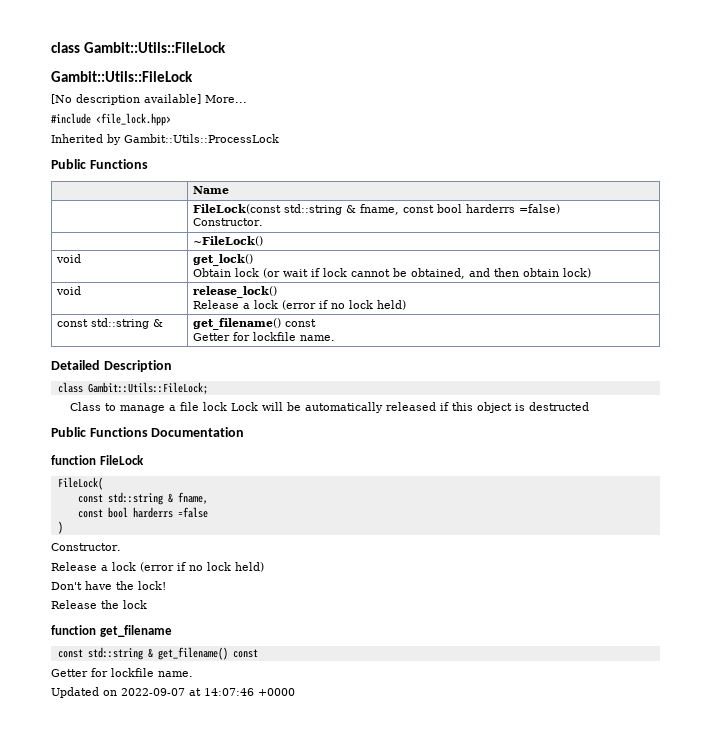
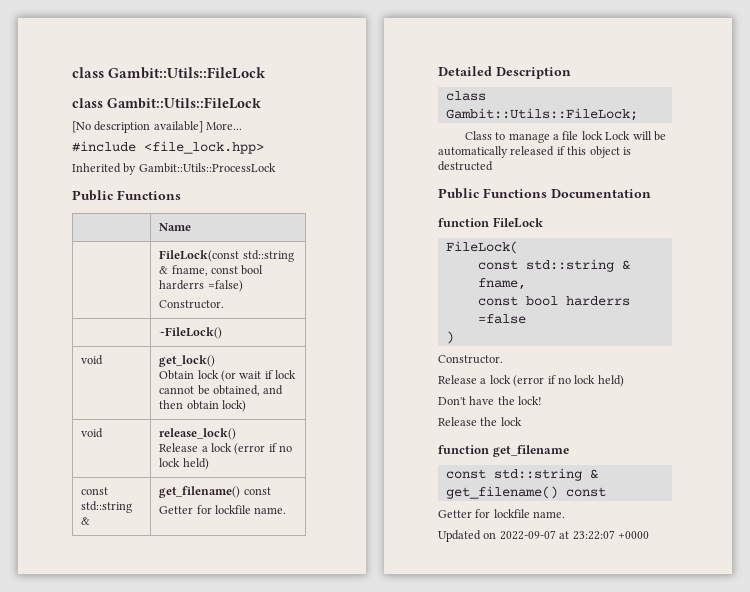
[51,42,227,53] class Gambit::Utils::FileLock // -> [72,67,267,79] [72,98,103,108] class Gambit::Utils::FileLock // class
[204,688,254,696] 14:07:46 -> [572,530,615,540] 23:22:07

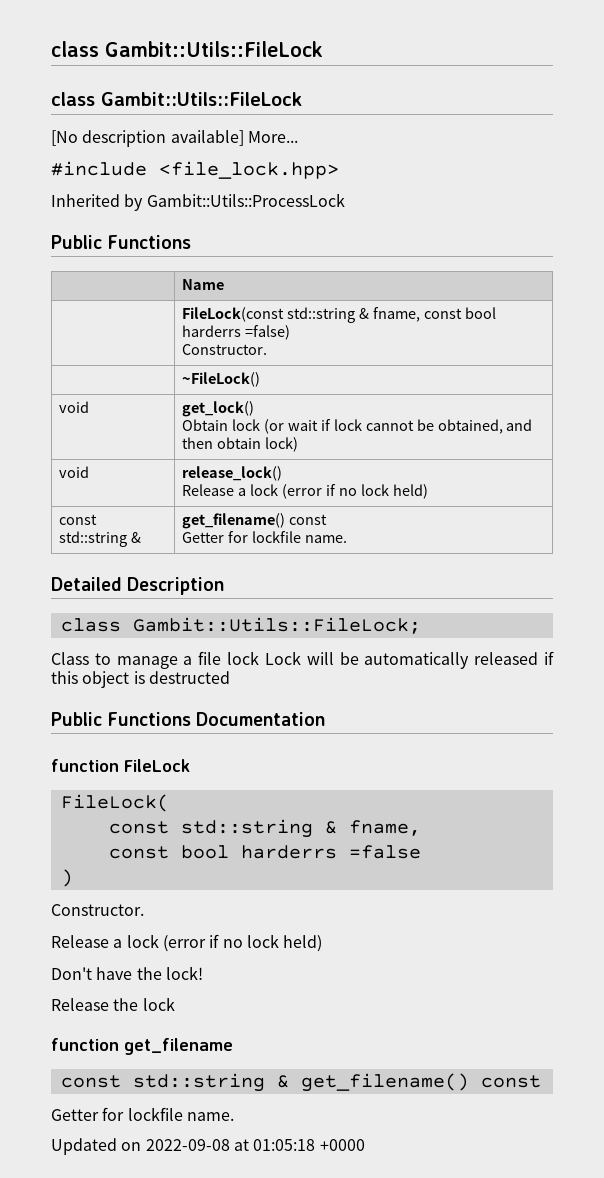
[499,530,615,540] 2022-09-07 at 23:22:07 -> [145,1139,316,1151] 2022-09-08 at 01:05:18

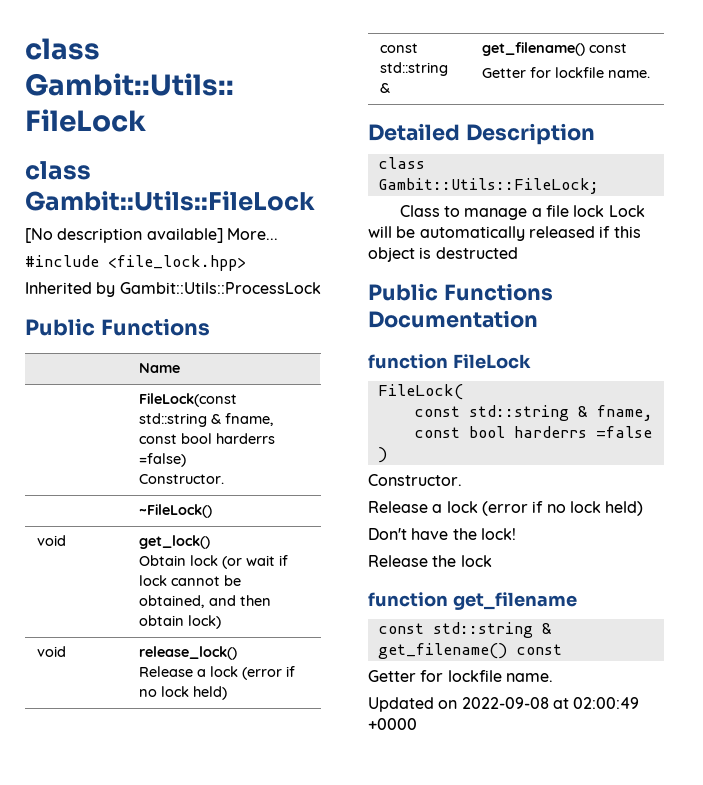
[253,1139,316,1151] 01:05:18 -> [573,697,640,709] 02:00:49

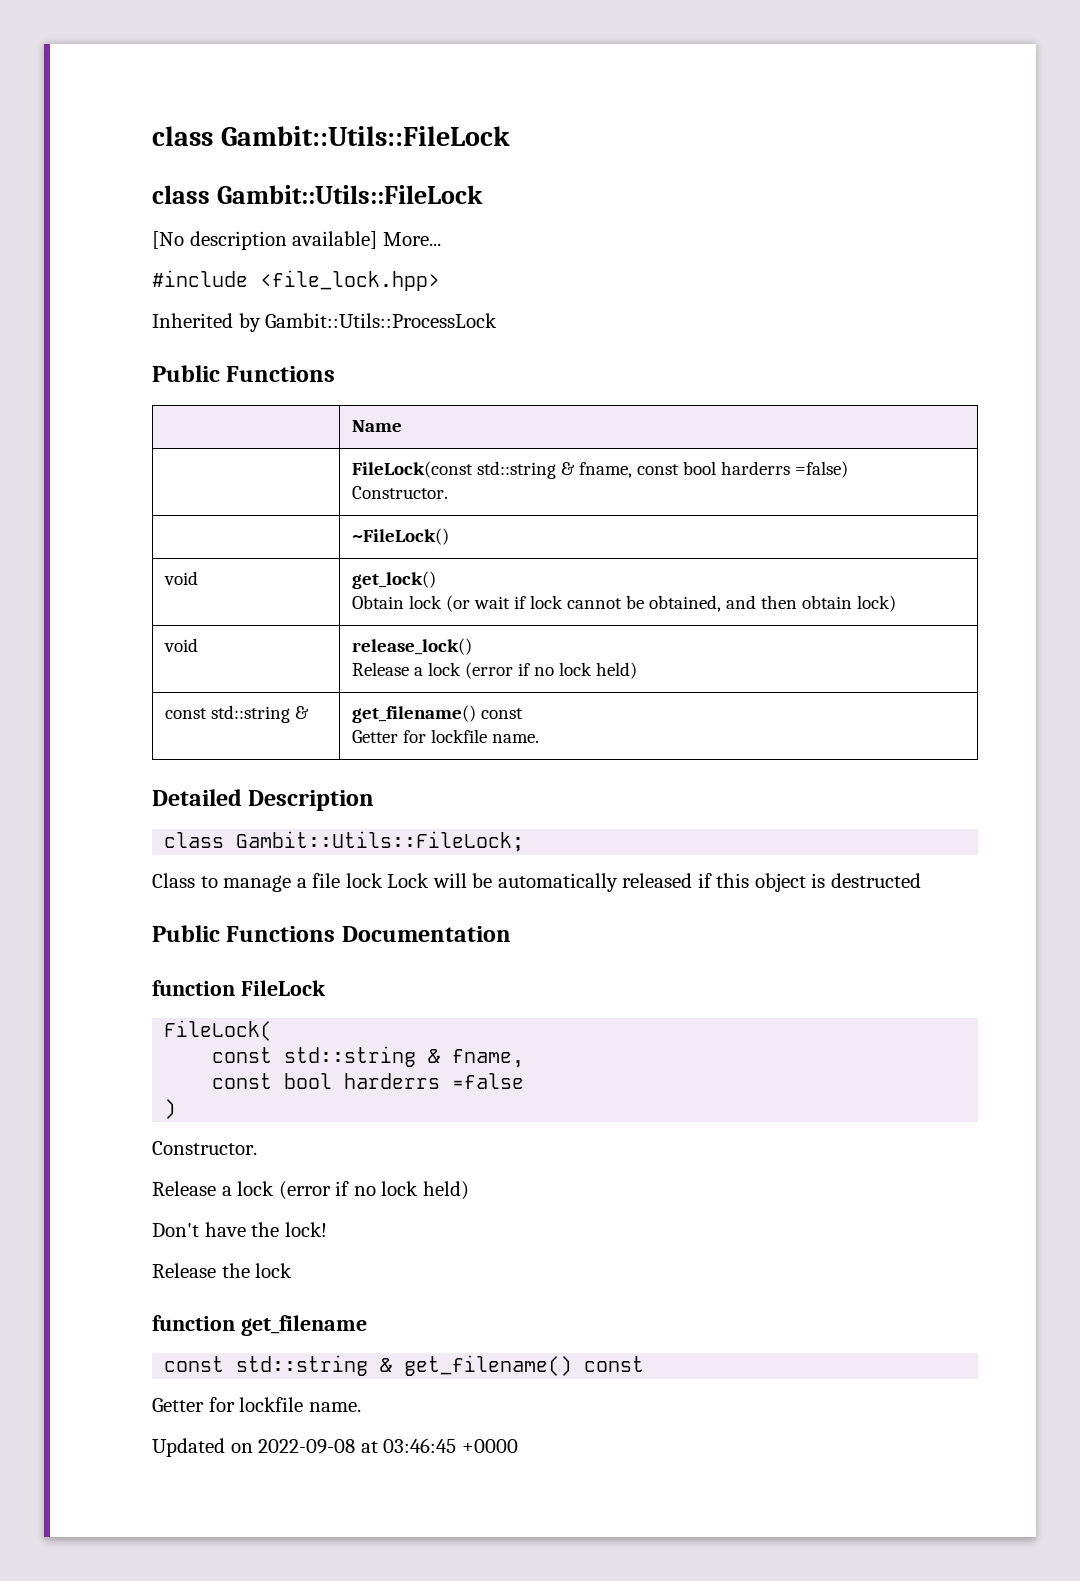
[573,697,640,709] 02:00:49 -> [383,1438,457,1453] 03:46:45

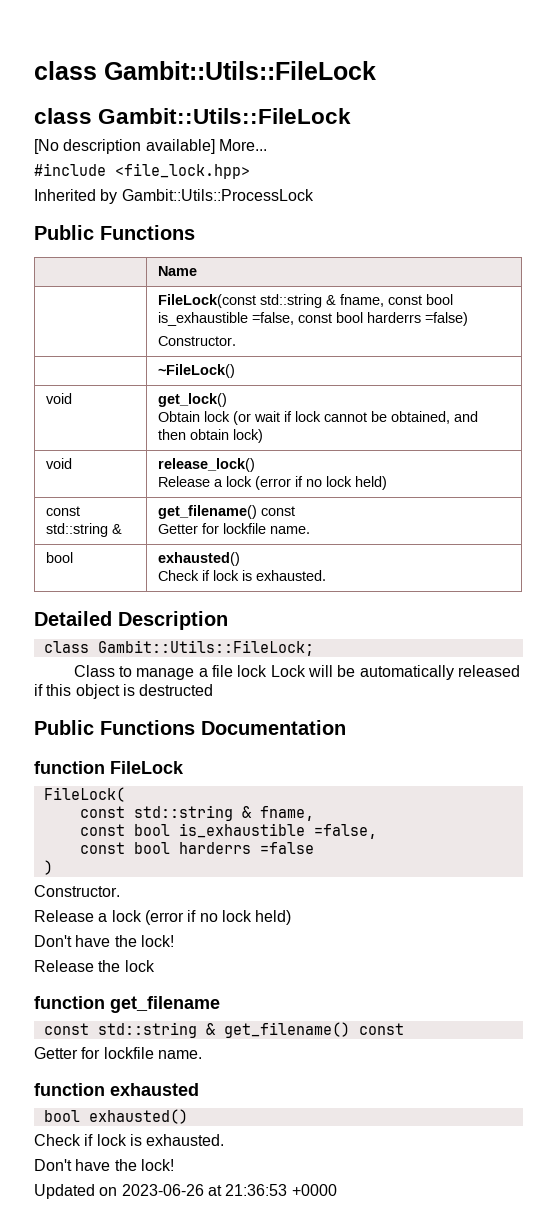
(717, 468) none -> [158,312,364,326] is_exhaustible =false, const bool
(540, 738) none -> [46,552,74,563] [158,552,241,566] [158,570,327,581] // bool | exhausted() // Check if lock is exhausted.
(525, 1058) none -> [79,823,377,839] // const bool is_exhaustible =false,
(361, 1407) none -> [34,1083,199,1096] [43,1109,188,1124] [34,1134,225,1146] [34,1159,174,1171] // function exhausted // bool exhausted() // Check if lock is exhausted. // Don't have the lock!
[258,1438,457,1454] 2022-09-08 at 03:46:45 -> [121,1184,288,1196] 2023-06-26 at 21:36:53

